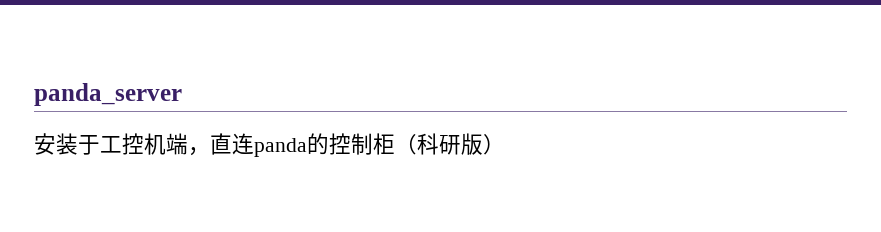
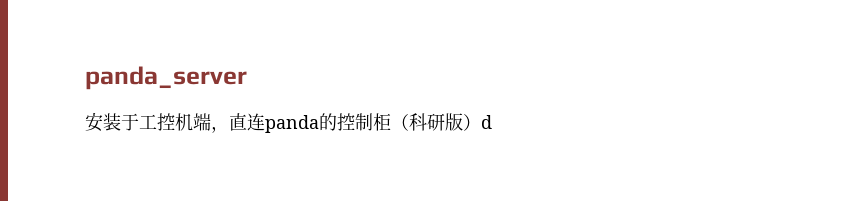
(505, 144) none -> [481,115,492,129] d

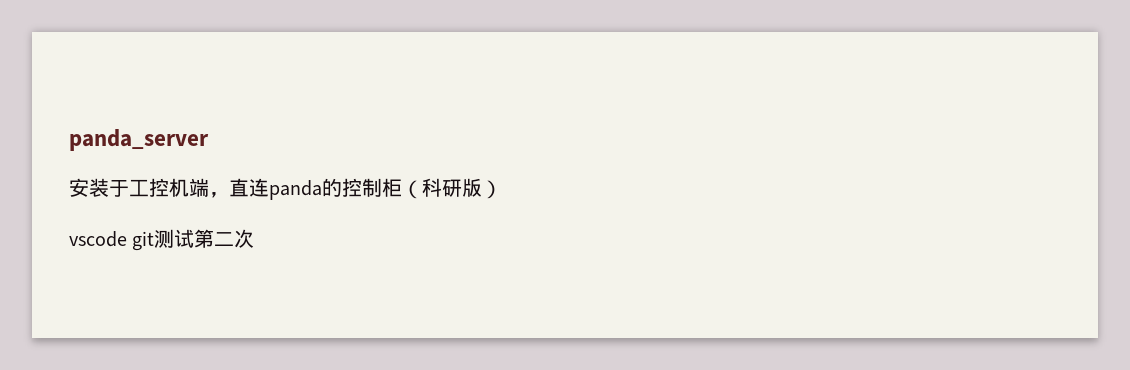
[481,115,492,129] d -> [69,229,255,251] // vscode git测试第二次

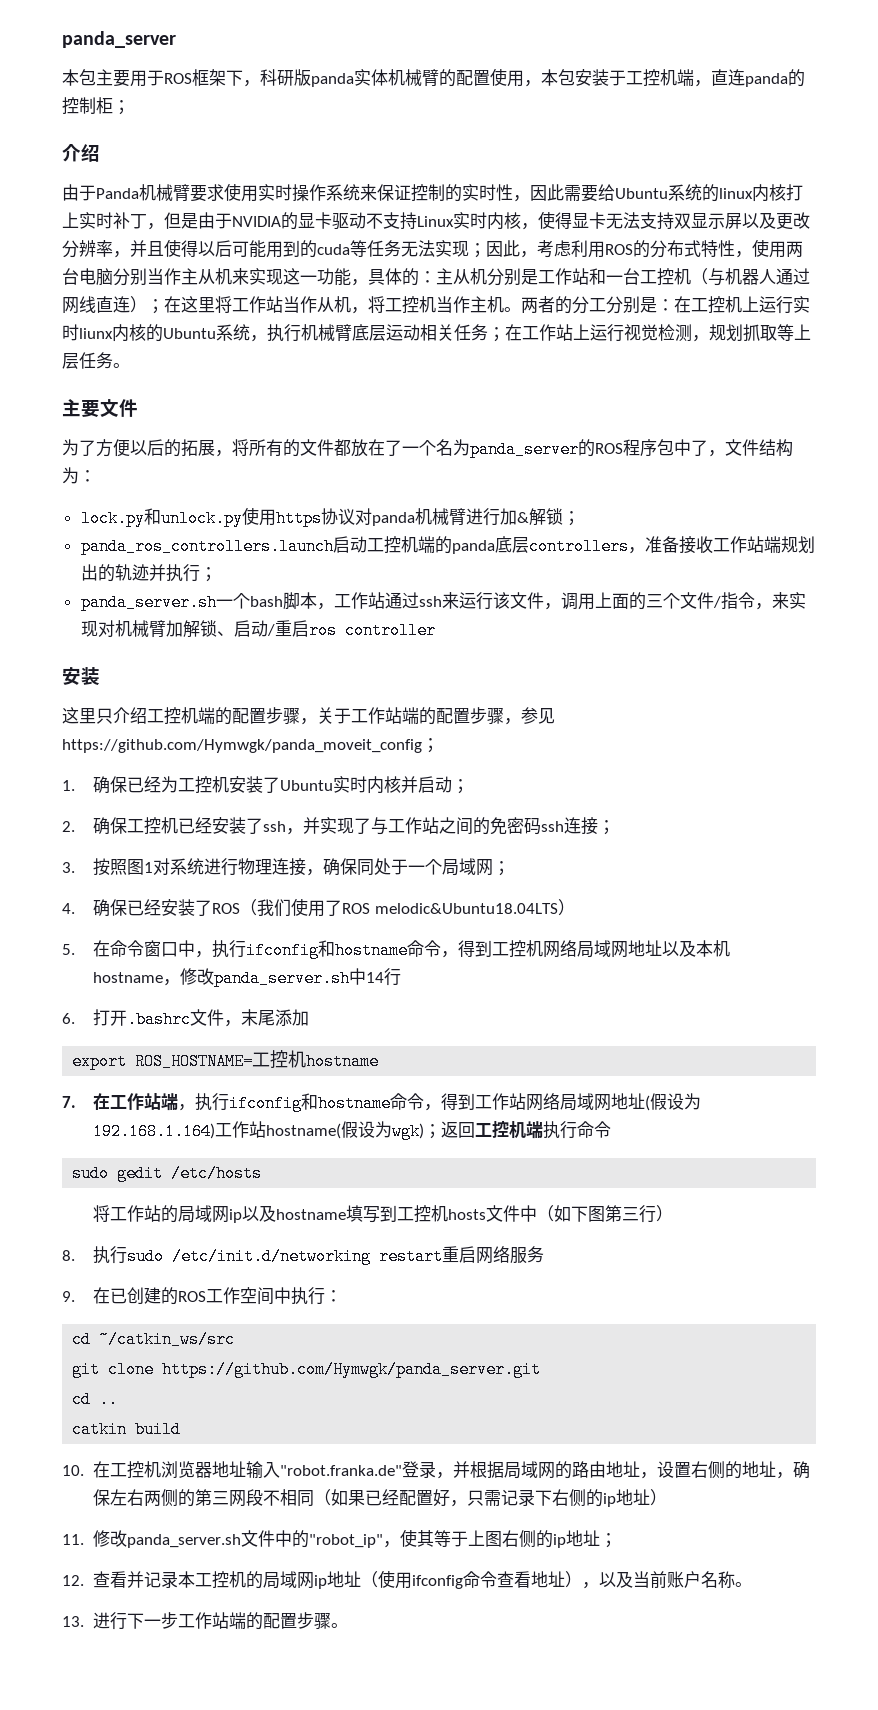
(209, 140) none -> [62,68,575,87] 本包主要用于ROS框架下，科研版panda实体机械臂的配置使用，本包
[402,178,502,199] [69,229,255,251] （科研版） // vscode git测试第二次 -> [113,100,130,115] [62,144,100,162] [62,183,803,202] [62,211,810,230] [62,239,803,258] [62,268,810,286] [62,296,810,314] [62,324,811,342] [62,352,130,369] [62,399,138,417] [62,439,793,458] [62,467,96,484] [80,507,580,527] [80,536,815,555] [80,564,217,582] [80,592,806,611] [80,620,436,639] [62,667,100,685] [62,707,555,725] [62,738,439,753] [62,776,470,794] [62,817,616,835] [62,858,511,876] [62,898,575,917] [62,940,731,959] [93,968,402,987] [62,1009,310,1028] [72,1050,380,1070] [62,1093,702,1112] [93,1120,612,1140] [72,1165,263,1182] [93,1205,674,1223] [62,1246,545,1265] [62,1287,343,1305] [72,1331,236,1348] [72,1361,542,1378] [72,1391,119,1408] [72,1421,182,1438] [62,1461,811,1479] [93,1489,668,1507] [62,1529,618,1548] [62,1570,753,1589] [62,1612,349,1630] ； // 介绍 // 由于Panda机械臂要求使用实时操作系统来保证控制的实时性，因此需要给Ubuntu系统的linux内核打上实时补丁，但是由于NVIDIA的显卡驱动不支持Linux实时内核，使得显卡无法支持双显示屏以及更改分辨率，并且使得以后可能用到的cuda等任务无法实现；因此，考虑利用ROS的分布式特性，使用两台电脑分别当作主从机来实现这一功能，具体的：主从机分别是工作站和一台工控机（与机器人通过网线直连）；在这里将工作站当作从机，将工控机当作主机。两者的分工分别是：在工控机上运行实时liunx内核的Ubuntu系统，执行机械臂底层运动相关任务；在工作站上运行视觉检测，规划抓取等上层任务。 // 主要文件 // 为了方便以后的拓展，将所有的文件都放在了一个名为panda_server的ROS程序包中了，文件结构为： // lock.py和unlock.py使用https协议对panda机械臂进行加&解锁； // panda_ros_controllers.launch启动工控机端的panda底层controllers，准备接收工作站端规划出的轨迹并执行； // panda_server.sh一个bash脚本，工作站通过ssh来运行该文件，调用上面的三个文件/指令，来实现对机械臂加解锁、启动/重启ros controller // 安装 // 这里只介绍工控机端的配置步骤，关于工作站端的配置步骤，参见https://github.com/Hymwgk/panda_moveit_config； // 1.确保已经为工控机安装了Ubuntu实时内核并启动； // 2.确保工控机已经安装了ssh，并实现了与工作站之间的免密码ssh连接； // 3.按照图1对系统进行物理连接，确保同处于一个局域网； // 4.确保已经安装了ROS（我们使用了ROS melodic&Ubuntu18.04LTS） // 5.在命令窗口中，执行ifconfig和hostname命令，得到工控机网络局域网地址以及本机hostname，修改panda_server.sh中14行 // 6.打开.bashrc文件，末尾添加 // export ROS_HOSTNAME=工控机hostname // 7.在工作站端，执行ifconfig和hostname命令，得到工作站网络局域网地址(假设为192.168.1.164)工作站hostname(假设为wgk)；返回工控机端执行命令 // sudo gedit /etc/hosts // 将工作站的局域网ip以及hostname填写到工控机hosts文件中（如下图第三行） // 8.执行sudo /etc/init.d/networking restart重启网络服务 // 9.在已创建的ROS工作空间中执行： // cd ~/catkin_ws/src // git clone https://github.com/Hymwgk/panda_server.git // cd .. // catkin build // 10.在工控机浏览器地址输入"robot.franka.de"登录，并根据局域网的路由地址，设置右侧的地址，确保左右两侧的第三网段不相同（如果已经配置好，只需记录下右侧的ip地址） // 11.修改panda_server.sh文件中的"robot_ip"，使其等于上图右侧的ip地址； // 12.查看并记录本工控机的局域网ip地址（使用ifconfig命令查看地址），以及当前账户名称。 // 13.进行下一步工作站端的配置步骤。

